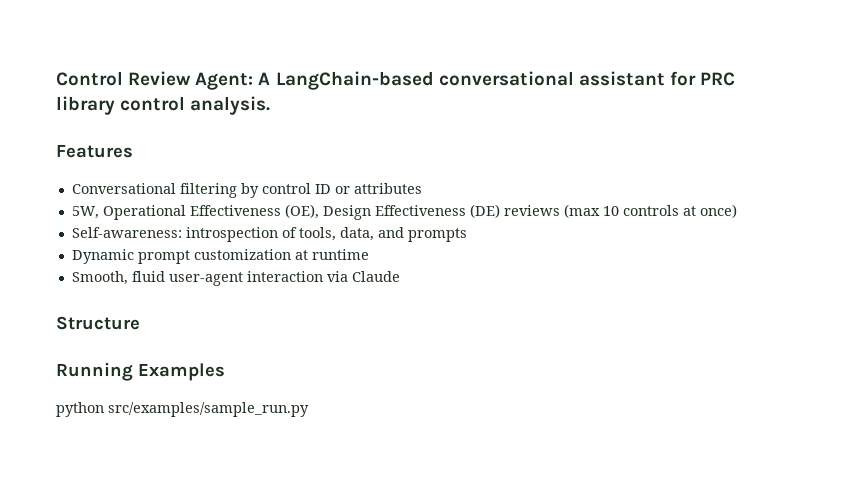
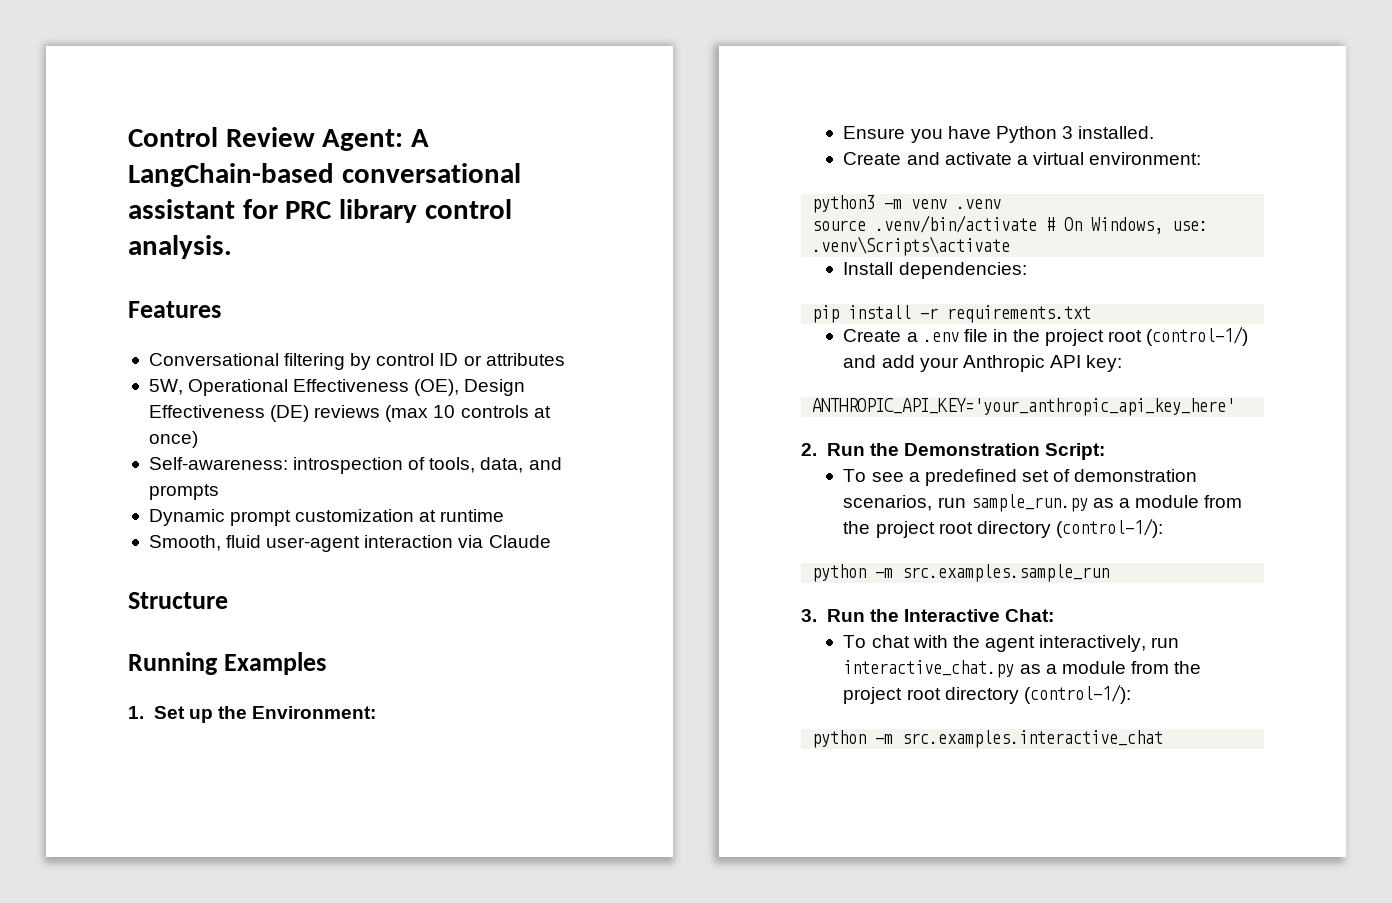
[56,402,309,417] python src/examples/sample_run.py -> [128,706,376,723] [843,126,1155,143] [843,152,1202,165] [812,195,1002,213] [812,215,1209,234] [812,236,1011,256] [843,262,1027,279] [812,305,1092,323] [843,326,1249,346] [843,355,1123,372] [812,398,1236,416] [801,443,1105,460] [843,469,1198,486] [843,494,1243,512] [843,518,1163,538] [812,564,1110,582] [801,609,1054,622] [843,635,1180,652] [843,660,1202,678] [843,684,1131,704] [812,730,1164,748] 1. Set up the Environment: // Ensure you have Python 3 installed. // Create and activate a virtual environment: // python3 -m venv .venv // source .venv/bin/activate # On Windows, use: .venv\Scripts\activate // Install dependencies: // pip install -r requirements.txt // Create a .env file in the project root (control-1/) and add your Anthropic API key: // ANTHROPIC_API_KEY='your_anthropic_api_key_here' // 2. Run the Demonstration Script: // To see a predefined set of demonstration scenarios, run sample_run.py as a module from the project root directory (control-1/): // python -m src.examples.sample_run // 3. Run the Interactive Chat: // To chat with the agent interactively, run interactive_chat.py as a module from the project root directory (control-1/): // python -m src.examples.interactive_chat

